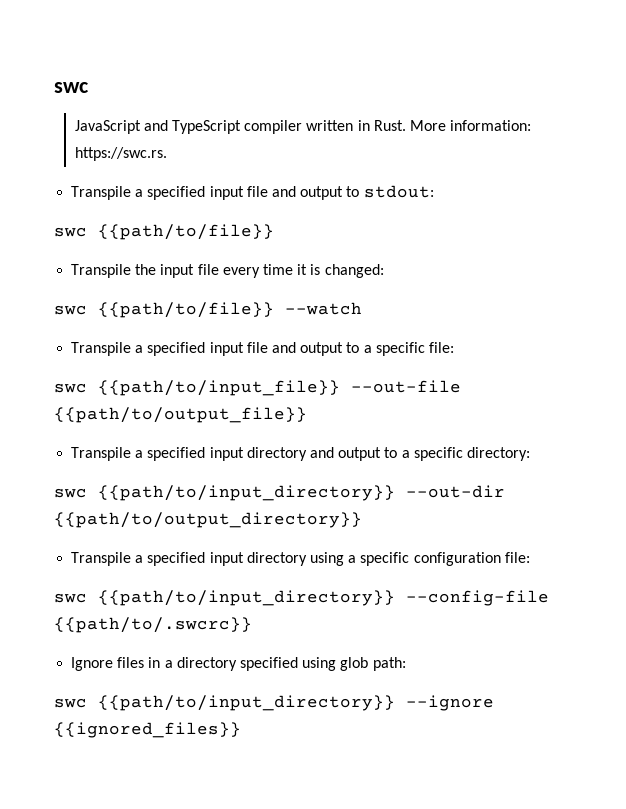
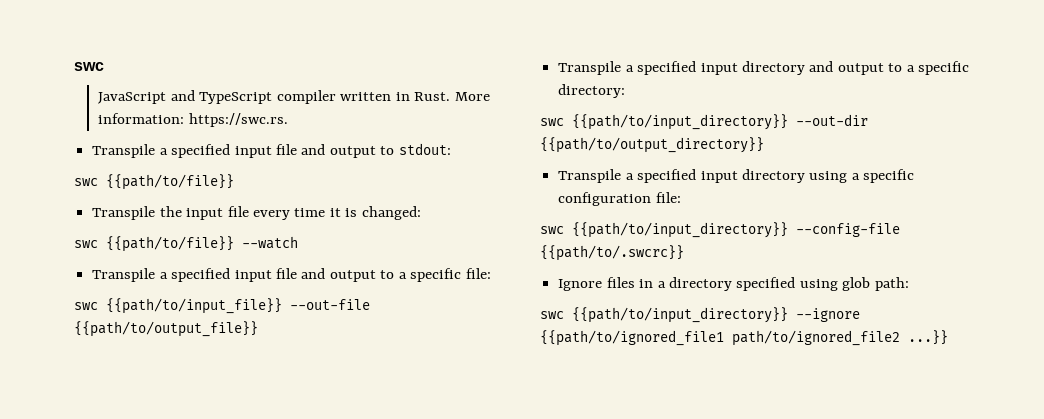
[54,722,241,738] {{ignored_files}} -> [540,330,948,346] {{path/to/ignored_file1 path/to/ignored_file2 ...}}

